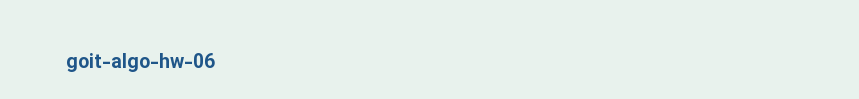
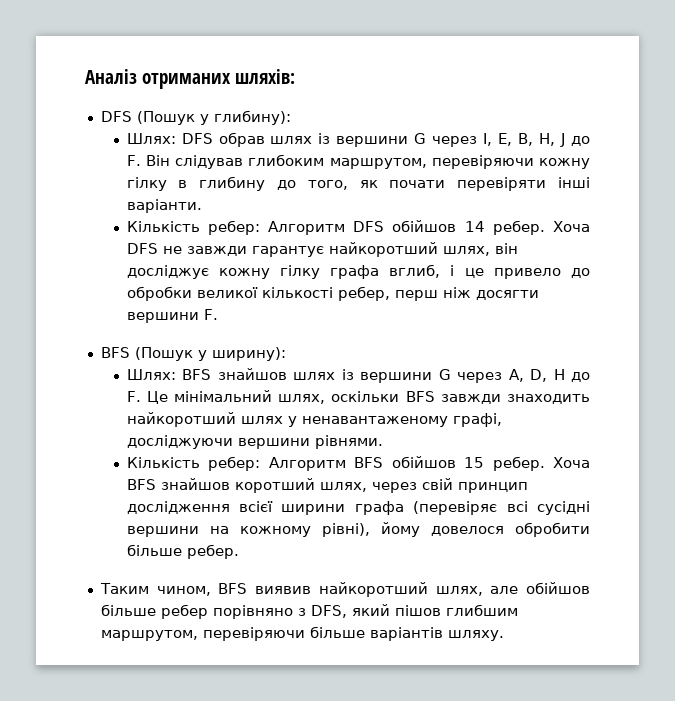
[66,53,215,72] goit-algo-hw-06 -> [85,69,296,89] [100,110,291,125] [126,132,590,147] [126,154,590,169] [126,176,590,191] [126,199,202,213] [126,220,590,235] [126,242,518,257] [126,264,590,279] [126,286,539,301] [126,309,218,323] [100,347,286,361] [126,368,591,383] [126,390,590,404] [126,412,502,427] [126,435,383,449] [126,456,590,471] [126,478,528,493] [126,501,590,515] [126,522,590,537] [126,544,239,559] [99,582,590,597] [100,604,518,619] [100,626,504,641] Аналіз отриманих шляхів: // DFS (Пошук у глибину): // Шлях: DFS обрав шлях із вершини G через I, E, B, H, J до F. Він слідував глибоким маршрутом, перевіряючи кожну гілку в глибину до того, як почати перевіряти інші варіанти. // Кількість ребер: Алгоритм DFS обійшов 14 ребер. Хоча DFS не завжди гарантує найкоротший шлях, він досліджує кожну гілку графа вглиб, і це привело до обробки великої кількості ребер, перш ніж досягти вершини F. // BFS (Пошук у ширину): // Шлях: BFS знайшов шлях із вершини G через A, D, H до F. Це мінімальний шлях, оскільки BFS завжди знаходить найкоротший шлях у ненавантаженому графі, досліджуючи вершини рівнями. // Кількість ребер: Алгоритм BFS обійшов 15 ребер. Хоча BFS знайшов коротший шлях, через свій принцип дослідження всієї ширини графа (перевіряє всі сусідні вершини на кожному рівні), йому довелося обробити більше ребер. // Таким чином, BFS виявив найкоротший шлях, але обійшов більше ребер порівняно з DFS, який пішов глибшим маршрутом, перевіряючи більше варіантів шляху.

